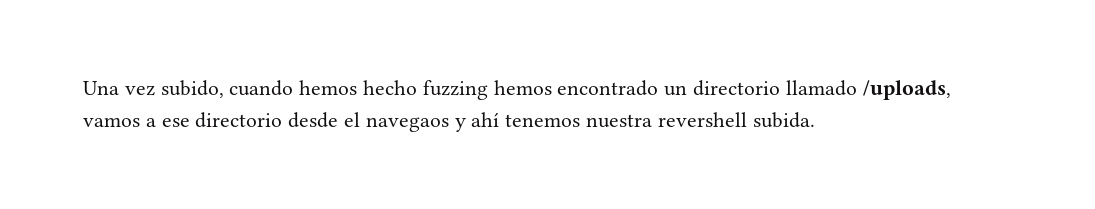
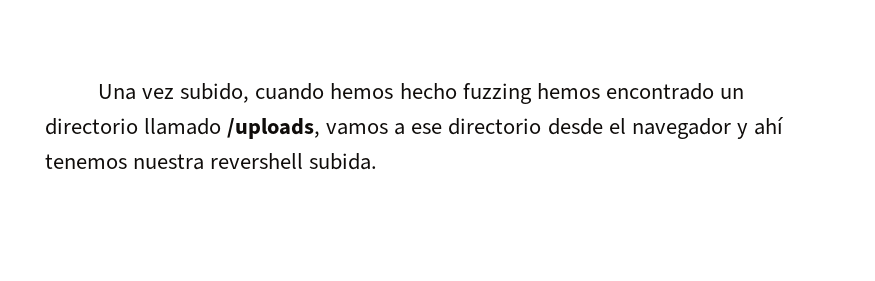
[365,117,449,132] navegaos -> [631,118,731,139] navegador

